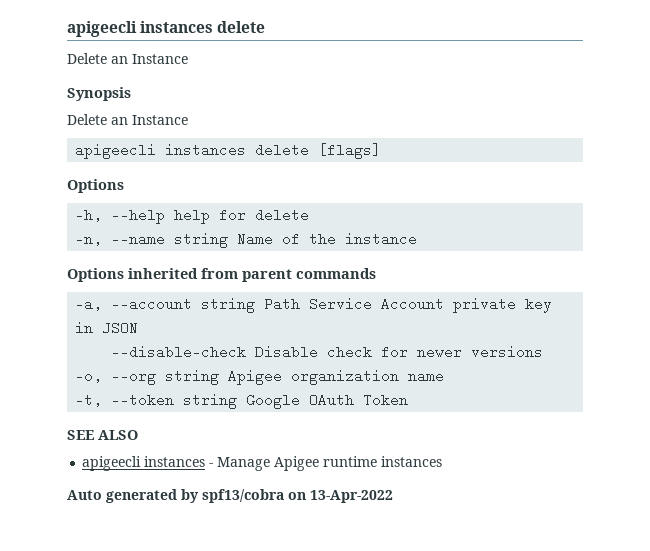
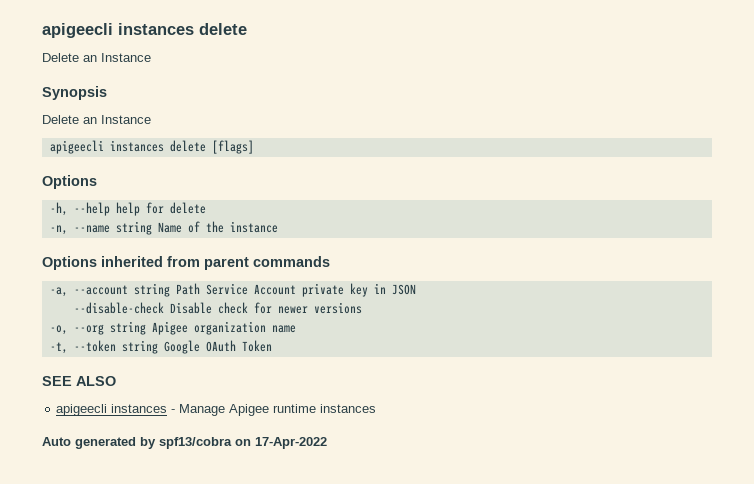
[310,490,393,503] 13-Apr-2022 -> [255,437,327,449] 17-Apr-2022

